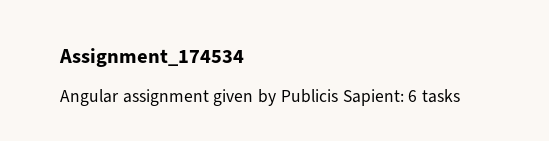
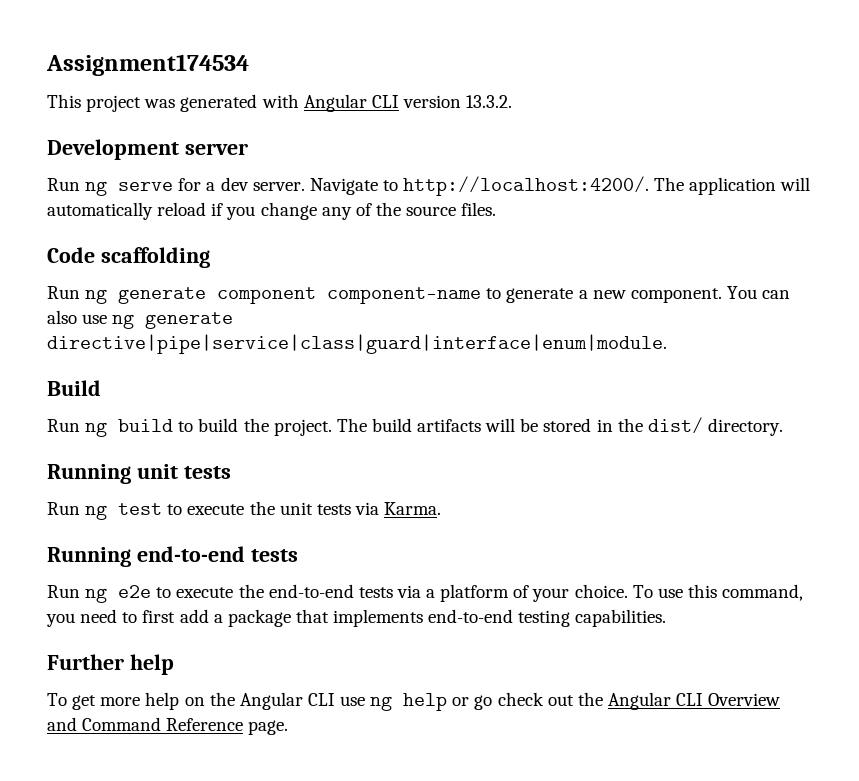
[59,48,244,67] [60,89,461,106] Assignment_174534 // Angular assignment given by Publicis Sapient: 6 tasks -> [46,54,249,76] [47,94,513,112] [47,139,248,160] [47,176,811,196] [47,202,497,220] [47,247,210,268] [47,286,791,304] [47,310,234,329] [47,334,667,354] [47,380,101,396] [47,417,783,437] [47,464,231,484] [47,501,442,520] [47,546,298,567] [47,584,804,603] [46,609,667,627] [47,654,174,675] [47,692,781,711] [47,717,289,735] Assignment174534 // This project was generated with Angular CLI version 13.3.2. // Development server // Run ng serve for a dev server. Navigate to http://localhost:4200/. The application will automatically reload if you change any of the source files. // Code scaffolding // Run ng generate component component-name to generate a new component. You can also use ng generate directive|pipe|service|class|guard|interface|enum|module. // Build // Run ng build to build the project. The build artifacts will be stored in the dist/ directory. // Running unit tests // Run ng test to execute the unit tests via Karma. // Running end-to-end tests // Run ng e2e to execute the end-to-end tests via a platform of your choice. To use this command, you need to first add a package that implements end-to-end testing capabilities. // Further help // To get more help on the Angular CLI use ng help or go check out the Angular CLI Overview and Command Reference page.

